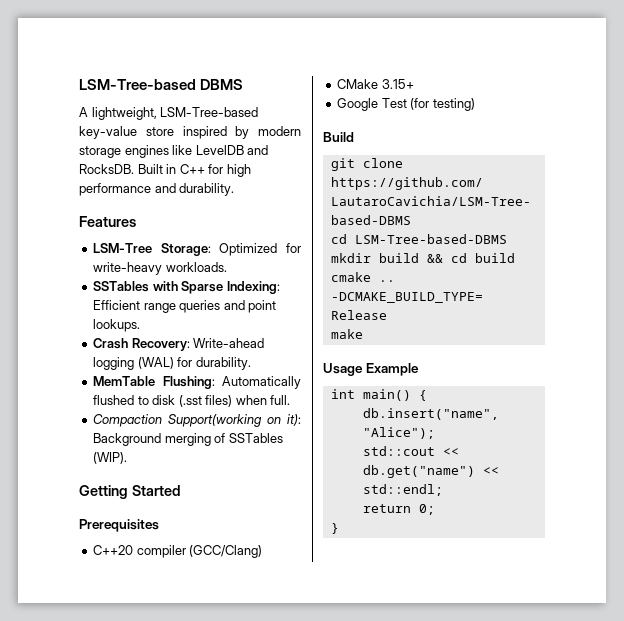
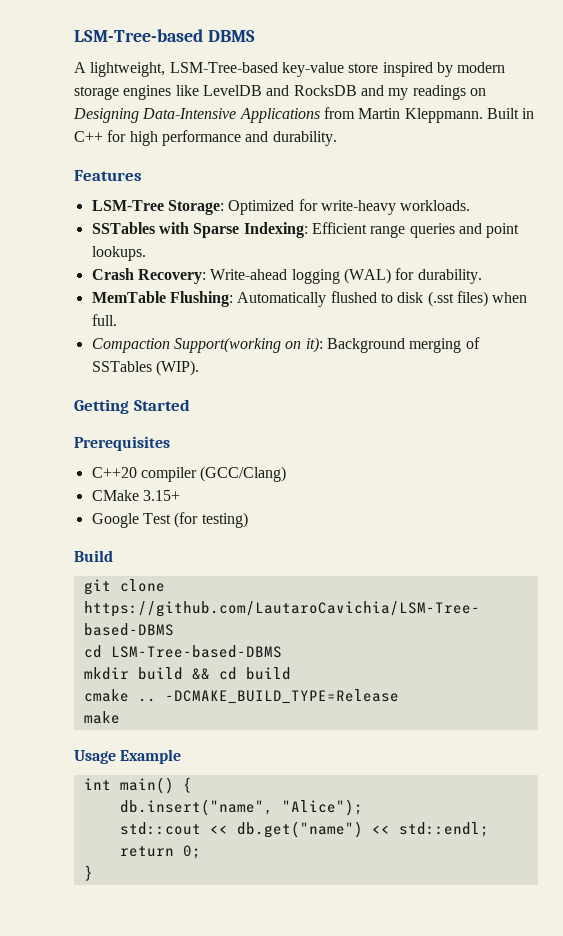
[79,164,134,174] RocksDB. -> [293,85,486,100] [73,107,483,123] RocksDB and my readings on Designing Data-Intensive Applications from Martin Kleppmann.

